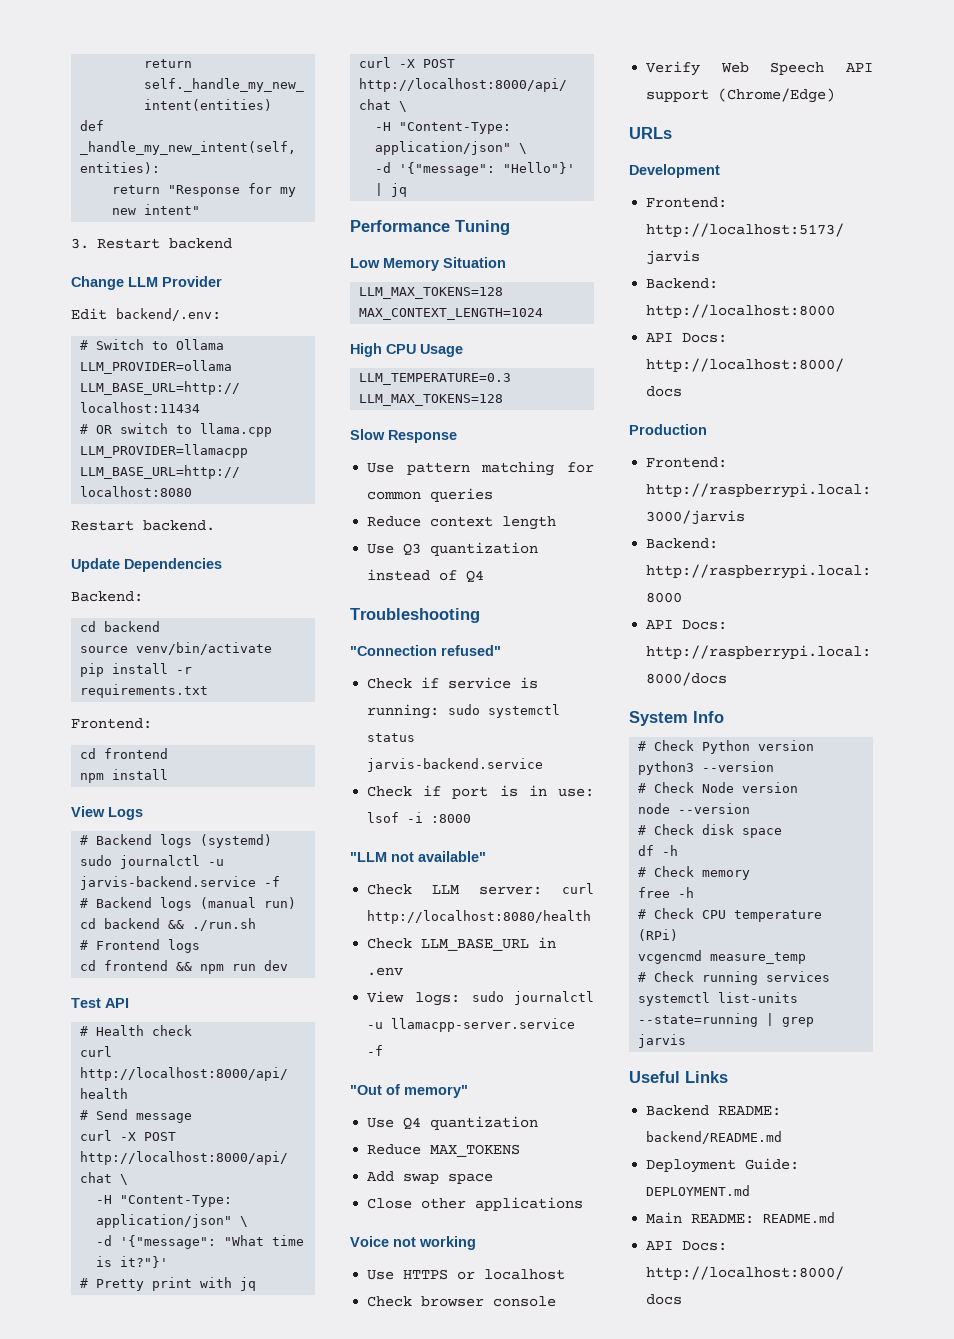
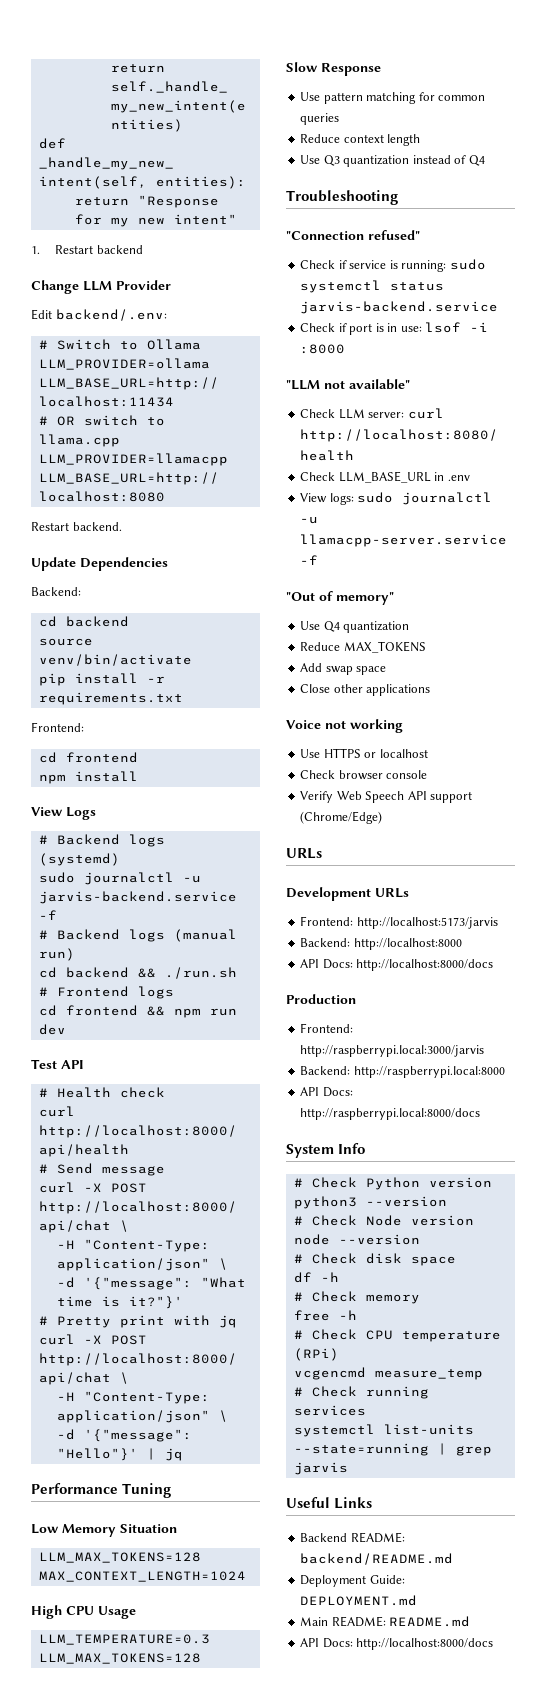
[71,238,89,249] 3. -> [31,246,40,254] 1.
(720, 171) none -> [375,888,409,898] URLs

